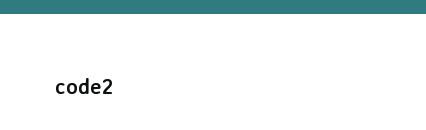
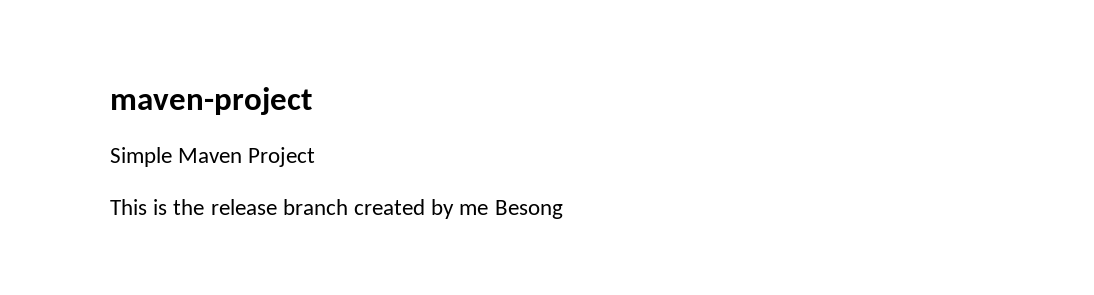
[55,78,113,94] code2 -> [110,87,312,115] [110,147,316,167] [110,199,563,219] maven-project // Simple Maven Project // This is the release branch created by me Besong

